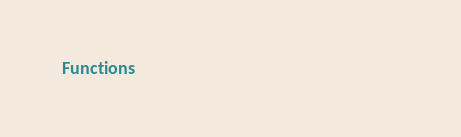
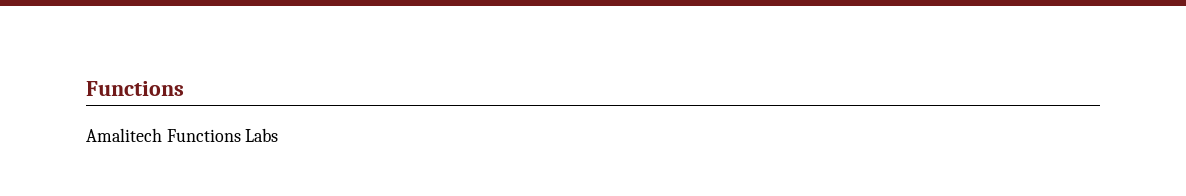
[62,61,135,74] Functions -> [86,81,184,96] [86,128,279,142] Functions // Amalitech Functions Labs

